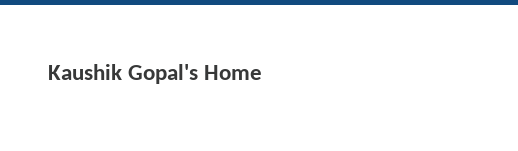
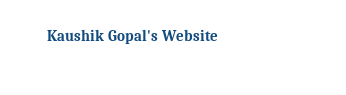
[204,65,263,80] Home -> [160,29,218,41] Website

